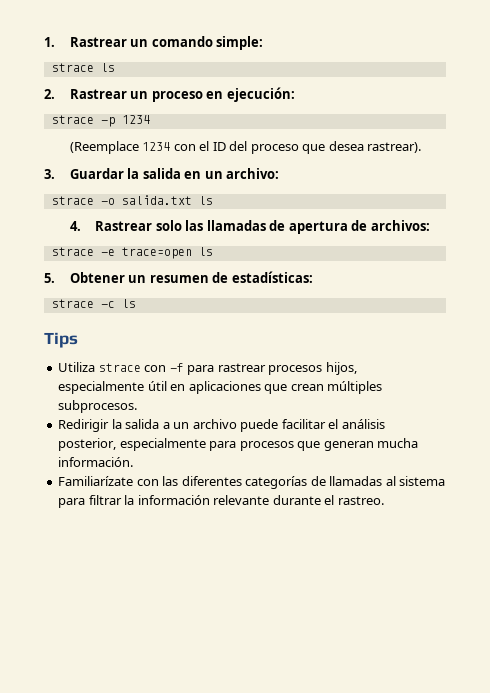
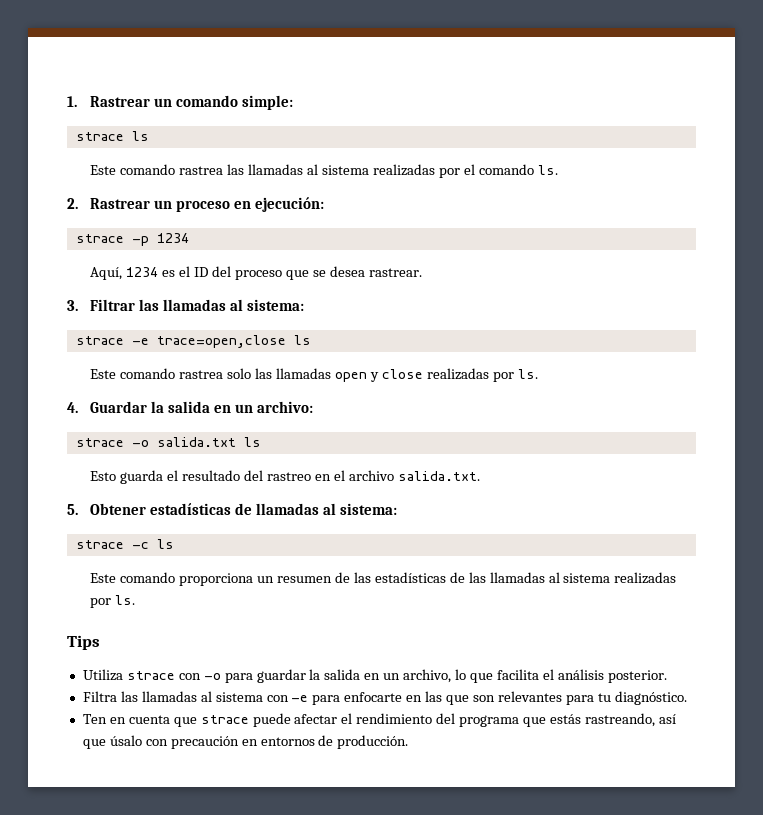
(115, 67) none -> [90,164,558,178] // Este comando rastrea las llamadas al sistema realizadas por el comando ls.
[69,141,196,154] (Reemplace 1234 con -> [90,267,176,280] Aquí, 1234 es
[328,141,422,153] [44,169,55,179] desea rastrear). // 3. -> [312,266,422,277] [67,299,305,311] [75,335,311,348] [90,368,538,382] [67,402,78,413] se desea rastrear. // 3. Filtrar las llamadas al sistema: // strace -e trace=open,close ls // Este comando rastrea solo las llamadas open y close realizadas por ls. // 4.
[69,220,430,234] [51,247,213,259] [44,271,313,283] [51,299,136,308] [44,332,78,348] [58,362,357,375] [58,381,383,394] [58,400,138,413] [58,419,385,432] [58,438,419,451] [58,457,134,467] [58,476,446,489] [58,495,384,508] 4. Rastrear solo las llamadas de apertura de archivos: // strace -e trace=open ls // 5. Obtener un resumen de estadísticas: // strace -c ls // Tips // Utiliza strace con -f para rastrear procesos hijos, especialmente útil en aplicaciones que crean múltiples subprocesos. // Redirigir la salida a un archivo puede facilitar el análisis posterior, especialmente para procesos que generan mucha información. // Familiarízate con las diferentes categorías de llamadas al sistema para filtrar la información relevante durante el rastreo. -> [90,470,480,484] [67,503,398,515] [75,539,174,549] [90,572,677,586] [90,595,136,608] [67,635,100,650] [82,669,667,683] [82,691,687,705] [82,713,676,727] [82,735,409,749] Esto guarda el resultado del rastreo en el archivo salida.txt. // 5. Obtener estadísticas de llamadas al sistema: // strace -c ls // Este comando proporciona un resumen de las estadísticas de las llamadas al sistema realizadas por ls. // Tips // Utiliza strace con -o para guardar la salida en un archivo, lo que facilita el análisis posterior. // Filtra las llamadas al sistema con -e para enfocarte en las que son relevantes para tu diagnóstico. // Ten en cuenta que strace puede afectar el rendimiento del programa que estás rastreando, así que úsalo con precaución en entornos de producción.

